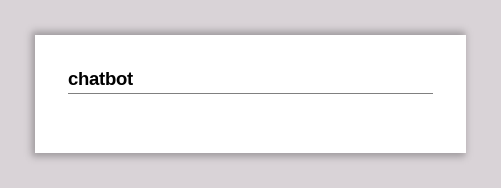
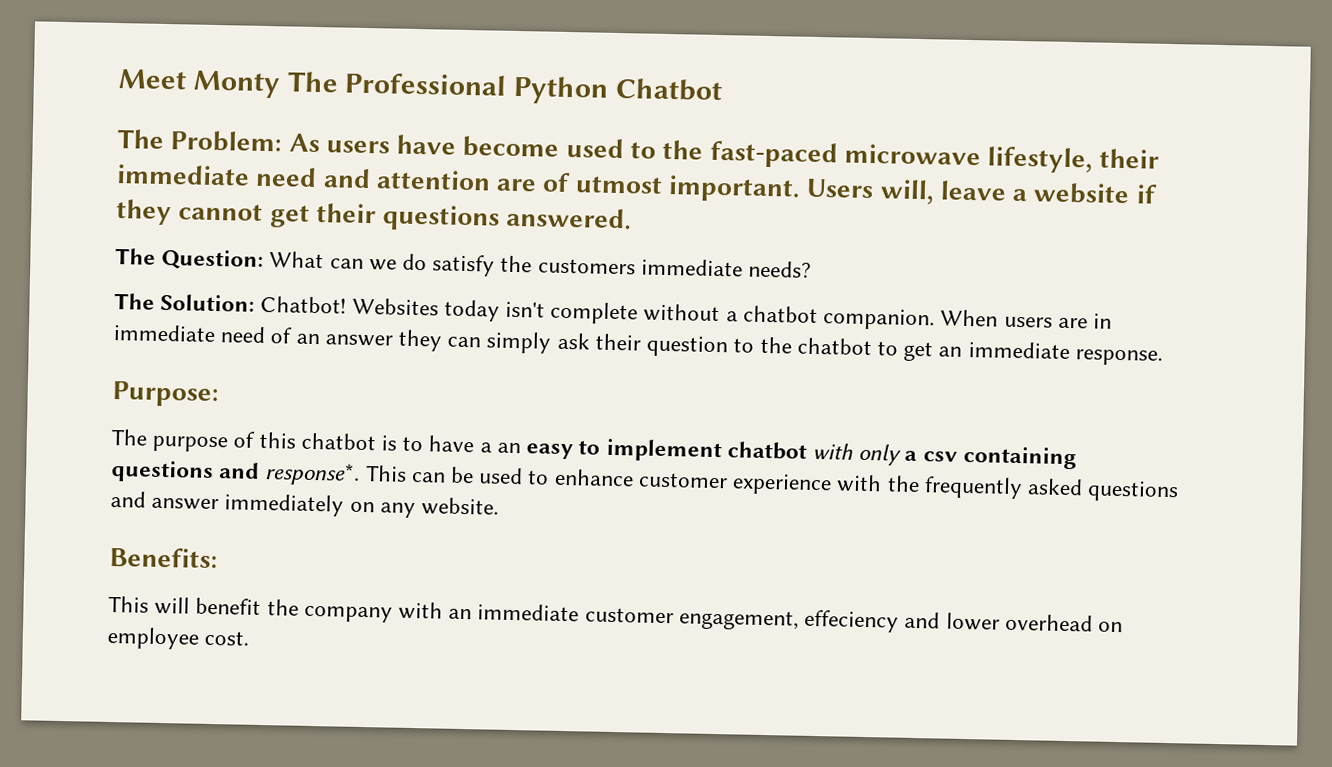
[68,72,133,85] chatbot -> [118,69,724,105] [117,129,1160,174] [116,164,1158,205] [116,199,633,232] [115,248,812,278] [114,293,1112,331] [113,324,1163,366] [112,380,219,408] [111,428,1077,470] [110,459,1180,503] [110,490,500,519] [109,546,218,569] [108,595,1123,633] [107,626,250,650] Meet Monty The Professional Python Chatbot // The Problem: As users have become used to the fast-paced microwave lifestyle, their immediate need and attention are of utmost important. Users will, leave a website if they cannot get their questions answered. // The Question: What can we do satisfy the customers immediate needs? // The Solution: Chatbot! Websites today isn't complete without a chatbot companion. When users are in immediate need of an answer they can simply ask their question to the chatbot to get an immediate response. // Purpose: // The purpose of this chatbot is to have a an easy to implement chatbot with only a csv containing questions and response*. This can be used to enhance customer experience with the frequently asked questions and answer immediately on any website. // Benefits: // This will benefit the company with an immediate customer engagement, effeciency and lower overhead on employee cost.

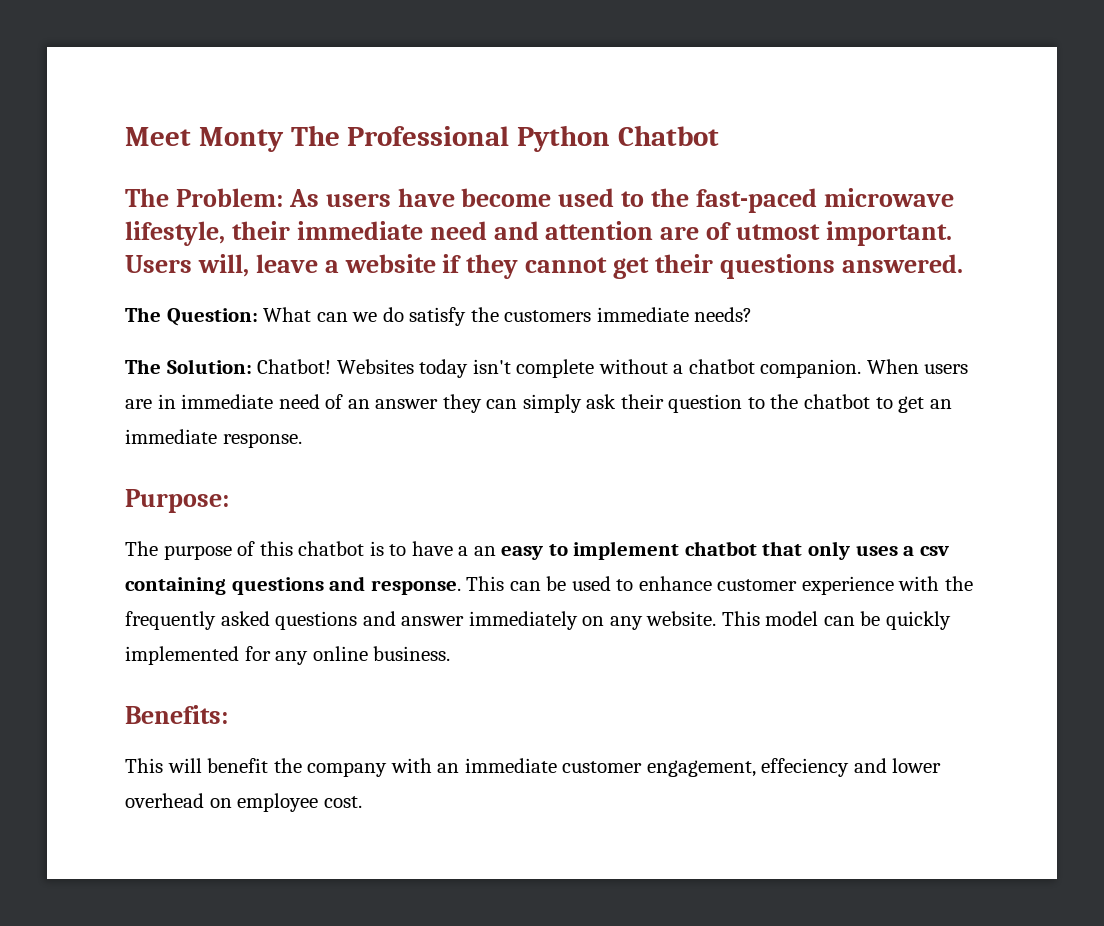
[811,442,902,466] with only -> [762,541,898,560] that only uses
[264,462,361,486] response*. -> [370,580,461,595] response.
(500, 506) none -> [721,611,951,630] [125,646,451,665] This model can be quickly implemented for any online business.

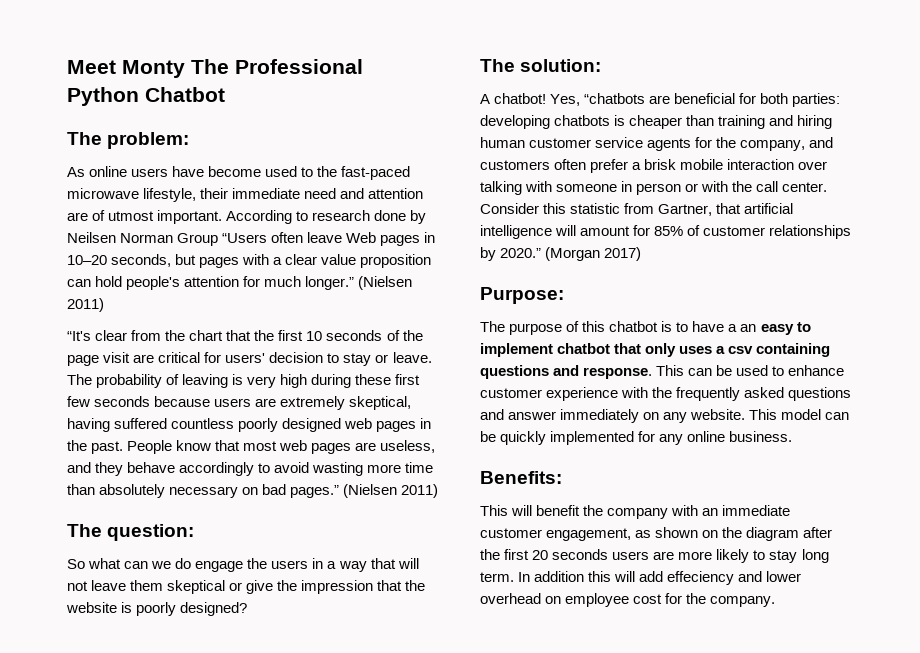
[175,188,319,207] Problem: As -> [107,132,190,149] [67,166,128,177] problem: // As online
[125,254,963,279] [125,307,753,326] [125,359,969,378] [125,394,952,413] [125,429,302,448] Users will, leave a website if they cannot get their questions answered. // The Question: What can we do satisfy the customers immediate needs? // The Solution: Chatbot! Websites today isn't complete without a chatbot companion. When users are in immediate need of an answer they can simply ask their question to the chatbot to get an immediate response. -> [226,210,427,224] [67,232,436,246] [67,254,432,268] [67,276,413,290] [67,298,104,312] [67,330,423,341] [67,352,432,366] [67,374,421,388] [67,396,412,410] [67,418,432,432] [67,440,436,454] [67,462,434,476] [67,484,439,498] [67,524,195,541] [67,558,419,572] [67,580,426,594] [66,602,248,616] [480,59,602,72] [480,93,841,107] [480,115,833,129] [480,137,834,151] [480,159,828,173] [480,181,828,195] [480,203,794,216] [480,225,852,239] [480,247,642,261] According to research done by Neilsen Norman Group “Users often leave Web pages in 10–20 seconds, but pages with a clear value proposition can hold people's attention for much longer.” (Nielsen 2011) // “It's clear from the chart that the first 10 seconds of the page visit are critical for users' decision to stay or leave. The probability of leaving is very high during these first few seconds because users are extremely skeptical, having suffered countless poorly designed web pages in the past. People know that most web pages are useless, and they behave accordingly to avoid wasting more time than absolutely necessary on bad pages.” (Nielsen 2011) // The question: // So what can we do engage the users in a way that will not leave them skeptical or give the impression that the website is poorly designed? // The solution: // A chatbot! Yes, “chatbots are beneficial for both parties: developing chatbots is cheaper than training and hiring human customer service agents for the company, and customers often prefer a brisk mobile interaction over talking with someone in person or with the call center. Consider this statistic from Gartner, that artificial intelligence will amount for 85% of customer relationships by 2020.” (Morgan 2017)
(756, 768) none -> [635,527,833,541] [480,549,829,563] [480,571,664,582] as shown on the diagram after the first 20 seconds users are more likely to stay long term. In addition this will add
[323,796,362,808] cost. -> [633,593,776,607] cost for the company.

